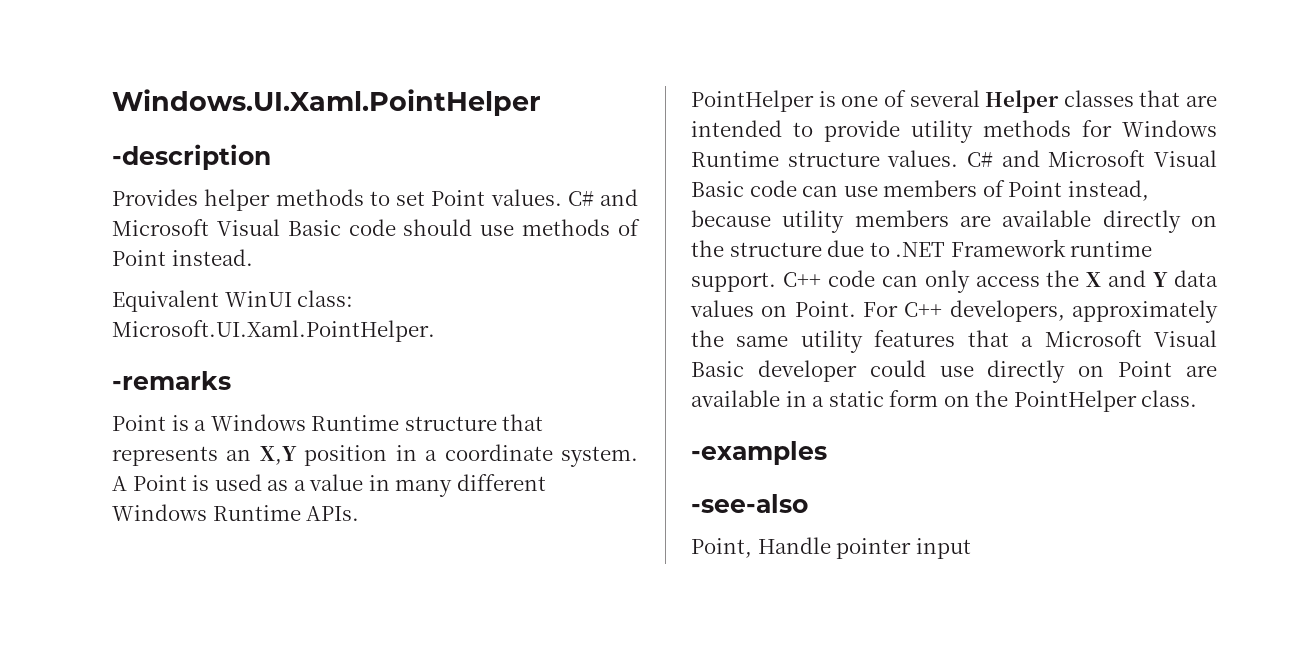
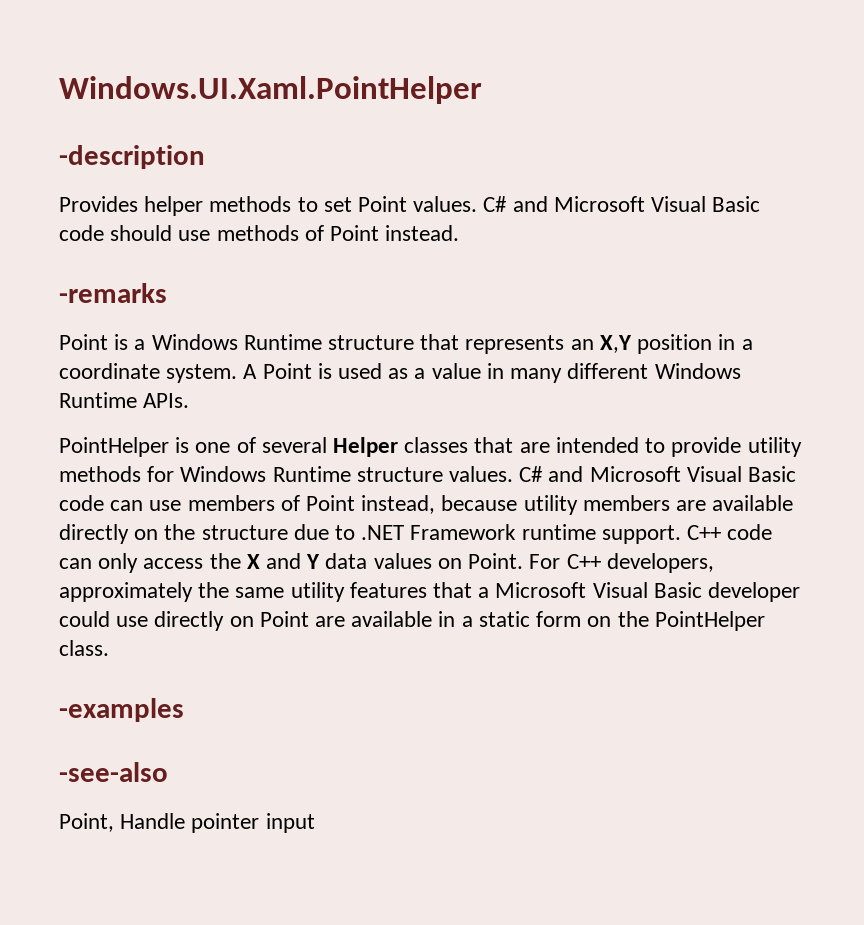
[112,290,354,312] [112,320,435,342] // Equivalent WinUI class: Microsoft.UI.Xaml.PointHelper. -> (460, 233) none

